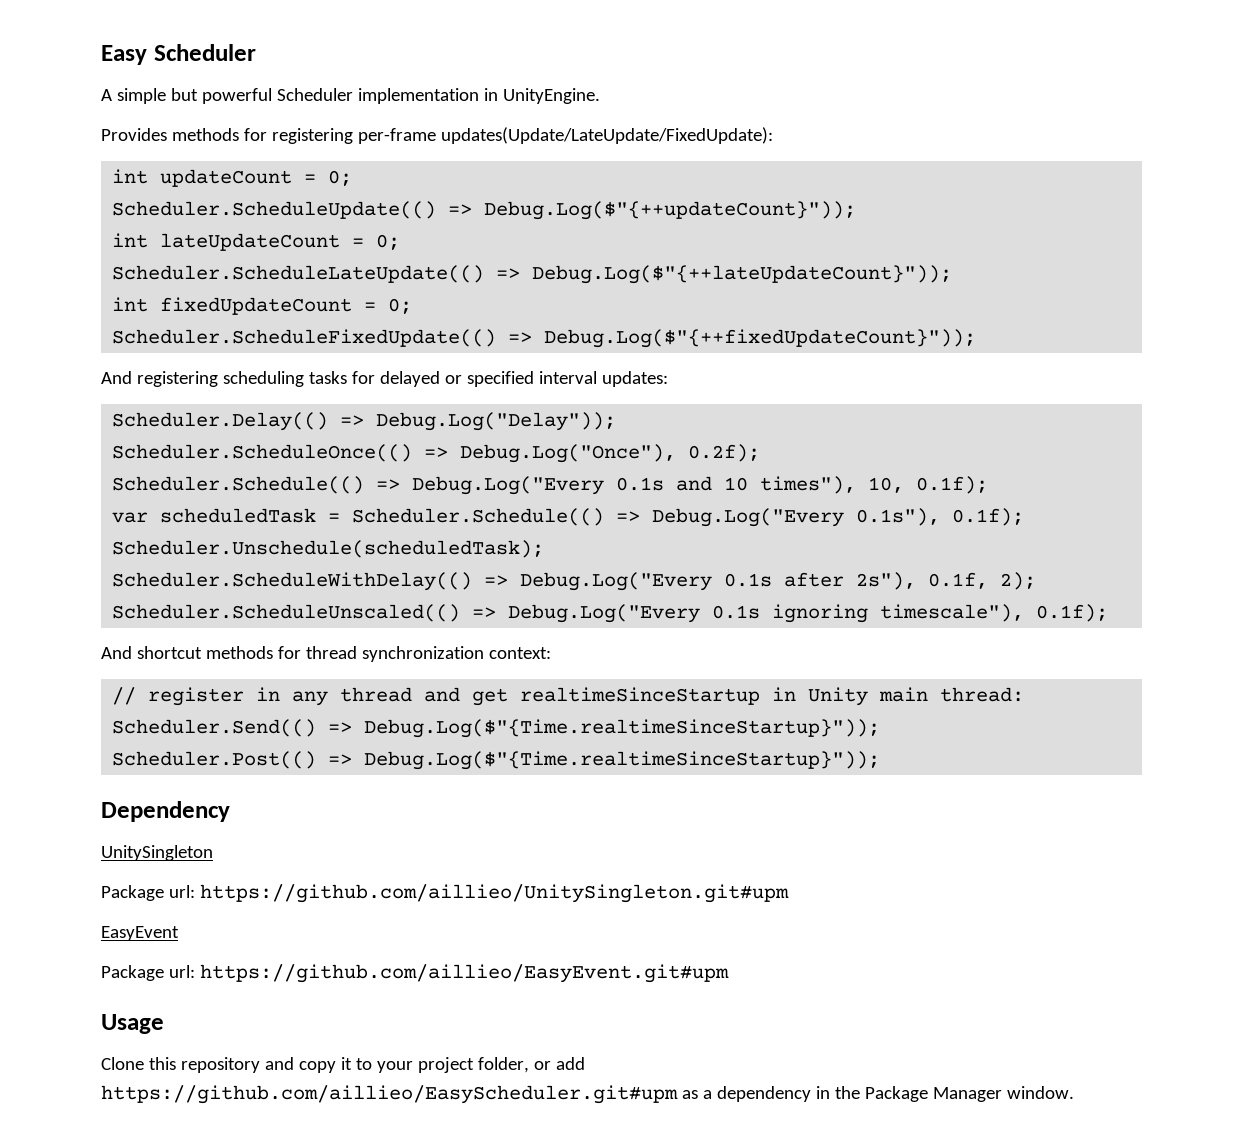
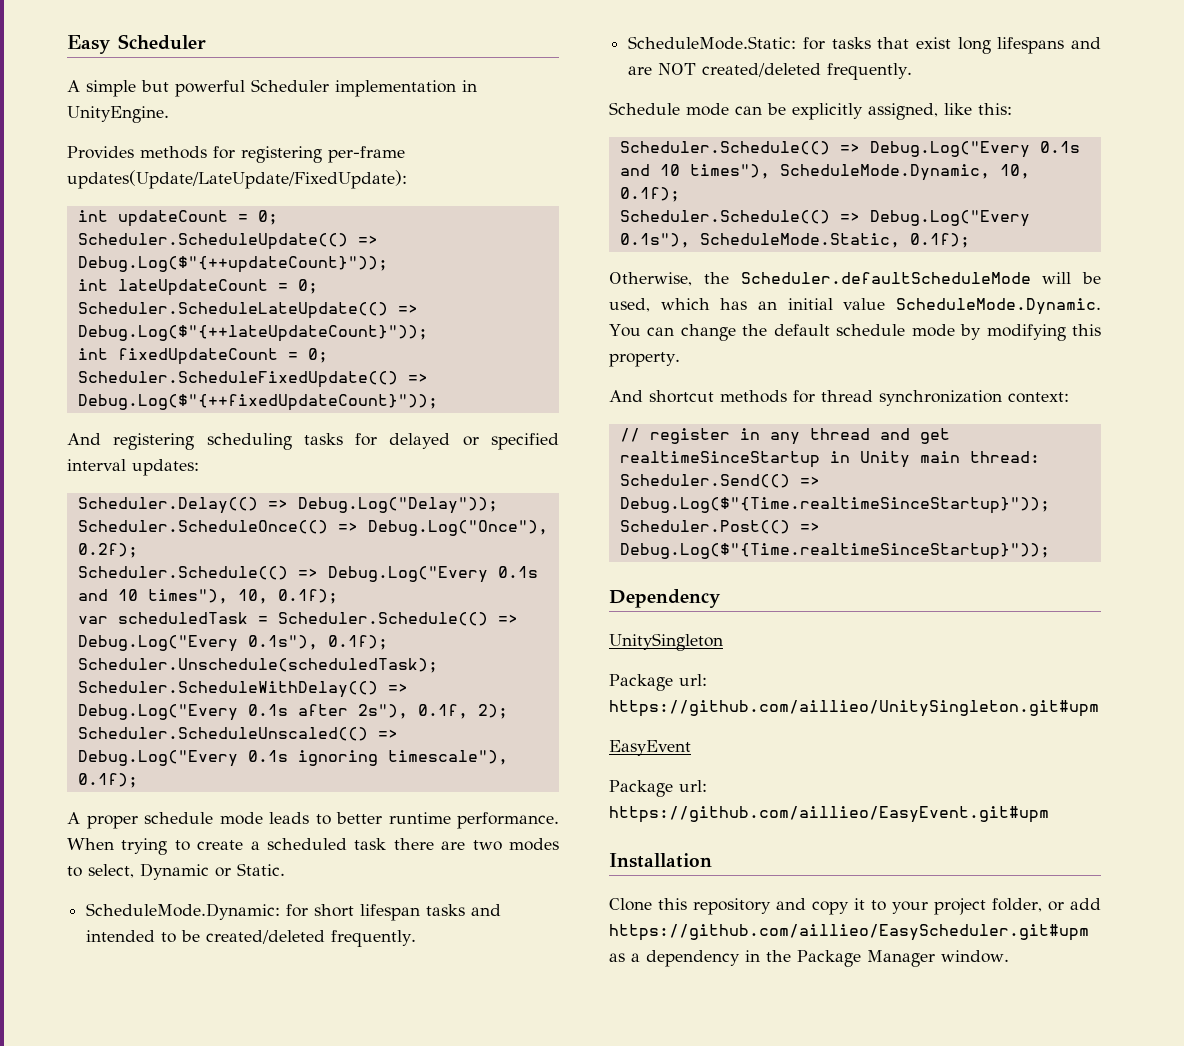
(1109, 613) none -> [67,812,559,829] [67,838,559,855] [67,863,285,880] [86,903,502,921] [86,930,417,947] [628,36,1101,54] [628,63,913,80] [609,102,1012,120] [619,141,1080,158] [619,164,1030,181] [619,187,680,202] [619,210,1030,227] [619,233,970,248] [609,272,1101,286] [609,298,1101,315] [609,324,1101,341] [609,352,680,367] // A proper schedule mode leads to better runtime performance. When trying to create a scheduled task there are two modes to select, Dynamic or Static. // ScheduleMode.Dynamic: for short lifespan tasks and intended to be created/deleted frequently. // ScheduleMode.Static: for tasks that exist long lifespans and are NOT created/deleted frequently. // Schedule mode can be explicitly assigned, like this: // Scheduler.Schedule(() => Debug.Log("Every 0.1s and 10 times"), ScheduleMode.Dynamic, 10, 0.1f); // Scheduler.Schedule(() => Debug.Log("Every 0.1s"), ScheduleMode.Static, 0.1f); // Otherwise, the Scheduler.defaultScheduleMode will be used, which has an initial value ScheduleMode.Dynamic. You can change the default schedule mode by modifying this property.
[101,1014,164,1034] Usage -> [609,853,712,868] Installation

